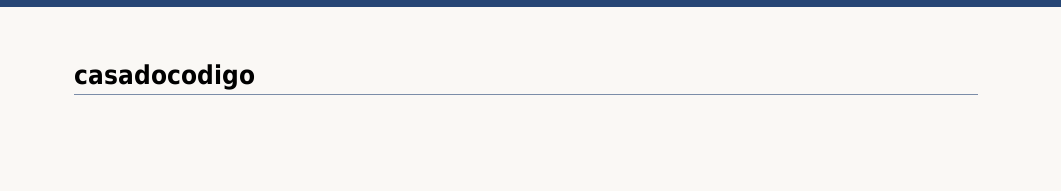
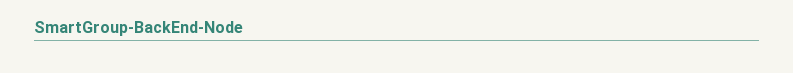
[74,64,255,90] casadocodigo -> [34,21,243,36] SmartGroup-BackEnd-Node

